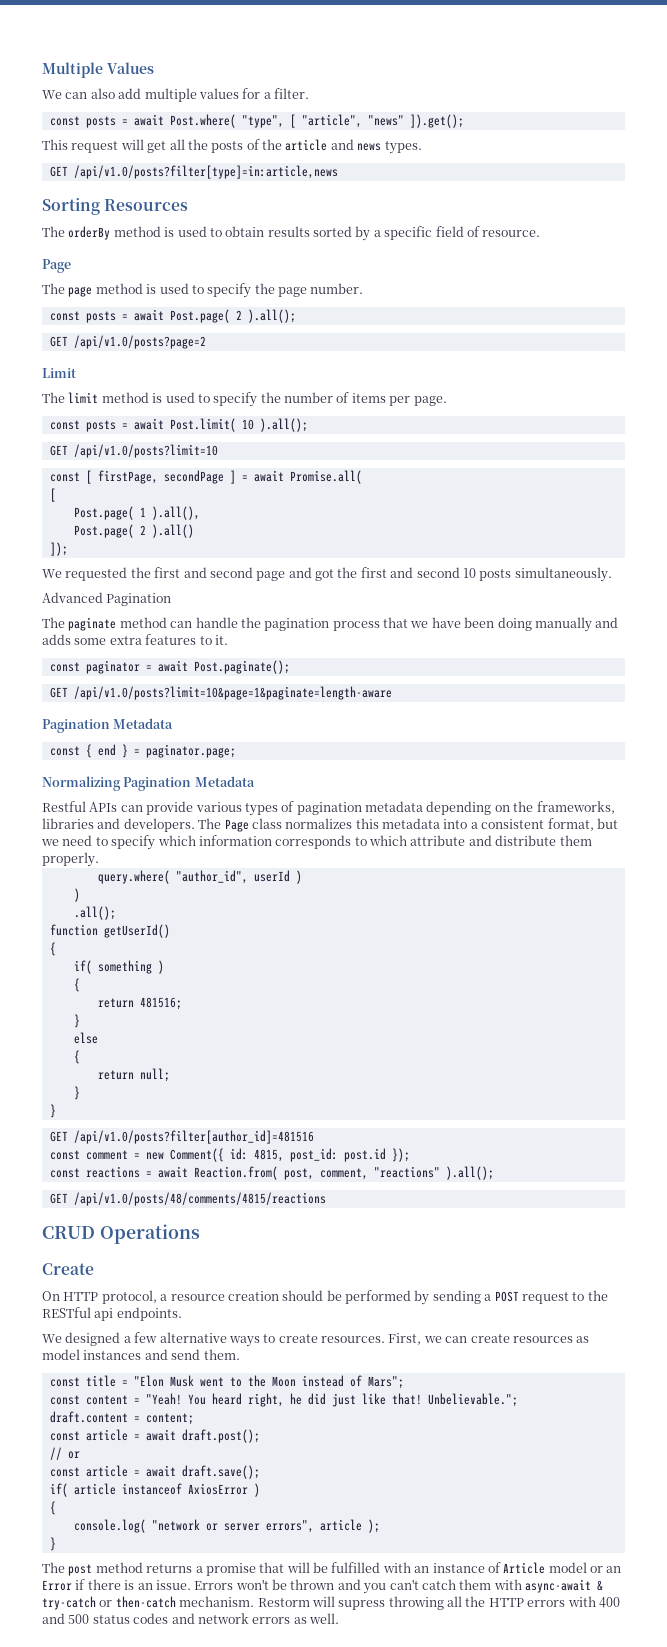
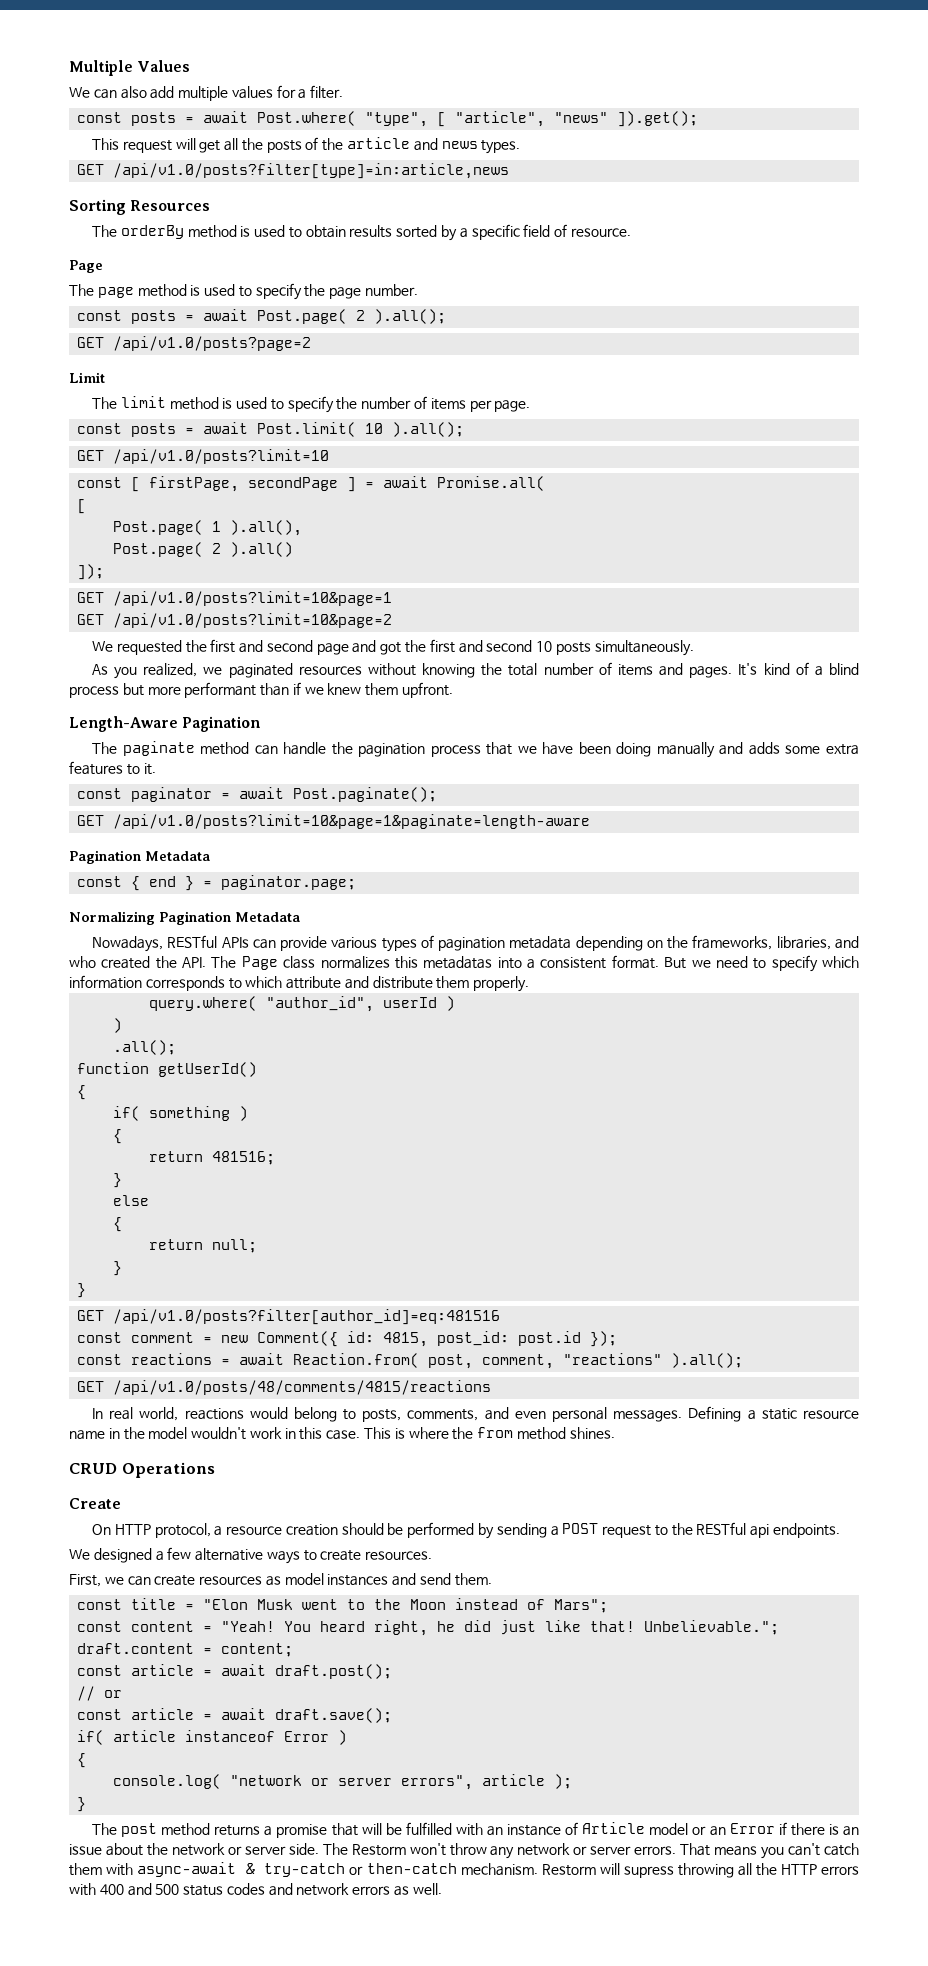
(68, 549) none -> [77,591,393,606] [77,613,393,628] // GET /api/v1.0/posts?limit=10&page=1 // GET /api/v1.0/posts?limit=10&page=2
[42,592,103,603] Advanced -> [91,662,859,679] [69,682,454,698] [69,716,178,732] As you realized, we paginated resources without knowing the total number of items and pages. It's kind of a blind process but more performant than if we knew them upfront. // Length-Aware
[42,801,86,812] Restful -> [91,935,218,952] Nowadays, RESTful
[42,818,195,832] libraries and developers. -> [776,936,859,950] [69,956,207,969] libraries, and who created the API.
[382,818,440,829] metadata -> [423,956,493,969] metadatas
[547,818,618,831] format, but -> [611,955,687,969] format. But
[73,1130,314,1144] /api/v1.0/posts?filter[author_id]=481516 -> [113,1309,501,1325] /api/v1.0/posts?filter[author_id]=eq:481516
(326, 1199) none -> [91,1406,859,1422] [69,1427,615,1440] // In real world, reactions would belong to posts, comments, and even personal messages. Defining a static resource name in the model wouldn't work in this case. This is where the from method shines.
(385, 1339) none -> (433, 1555) //
[187,1483,248,1495] AxiosError -> [284,1731,330,1742] Error
[155,1579,361,1590] issue. Errors won't be thrown and -> [69,1843,758,1859] issue about the network or server side. The Restorm won't throw any network or server errors. That means

